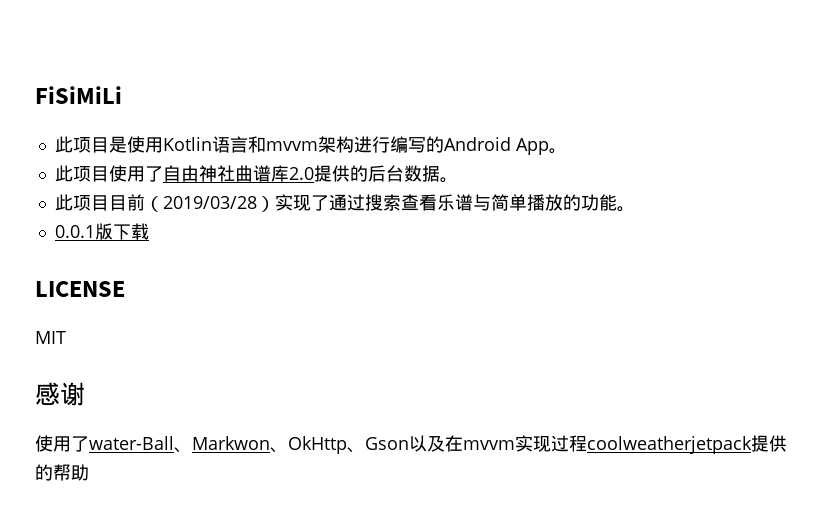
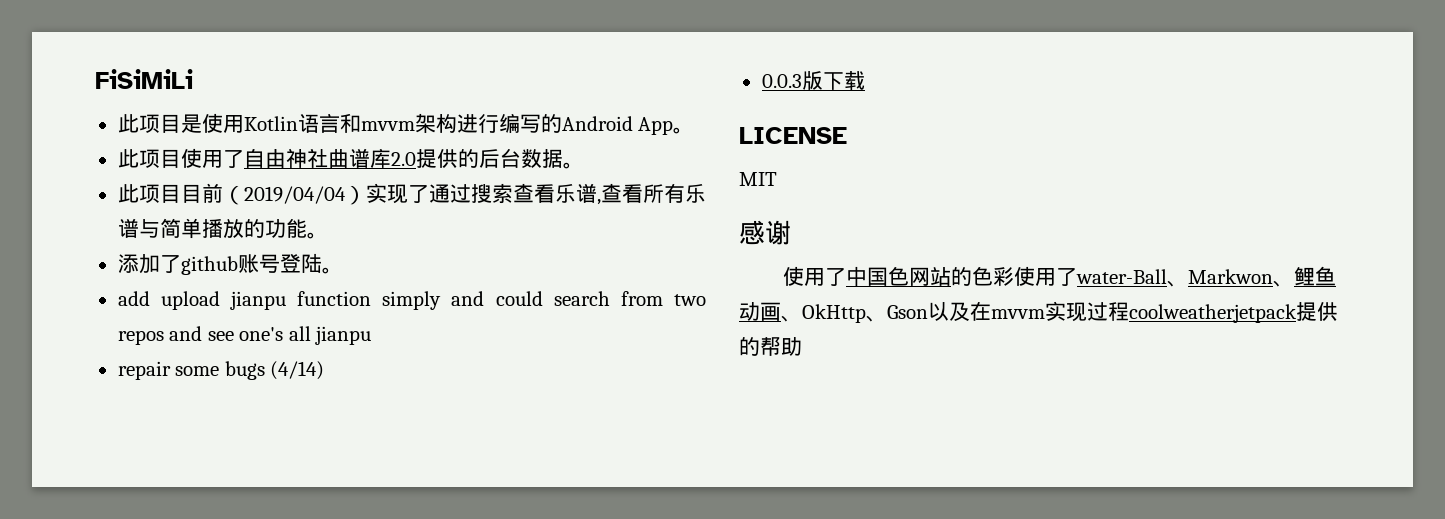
[162,196,257,209] 2019/03/28 -> [243,186,346,204] 2019/04/04
(473, 202) none -> [596,183,706,205] [117,218,139,238] ,查看所有乐谱
[54,225,95,238] 0.0.1 -> [117,253,343,275] [117,291,706,310] [117,326,372,345] [117,361,325,380] [761,74,802,88] 添加了github账号登陆。 // add upload jianpu function simply and could search from two repos and see one's all jianpu // repair some bugs (4/14) // 0.0.3
(89, 444) none -> [845,266,1077,287] 中国色网站的色彩使用了
(288, 450) none -> [1293,266,1336,286] [739,302,802,322] 鲤鱼动画、

